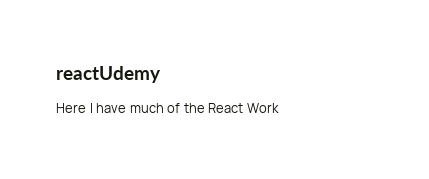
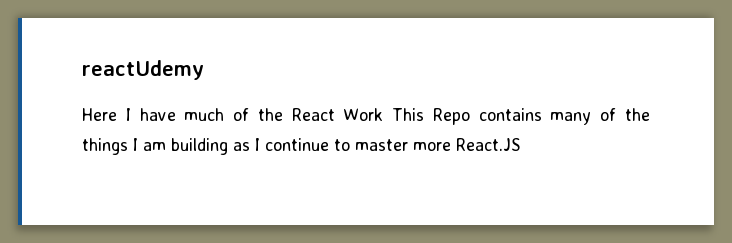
(279, 108) none -> [392,108,650,125] [82,138,521,155] This Repo contains many of the things I am building as I continue to master more React.JS

